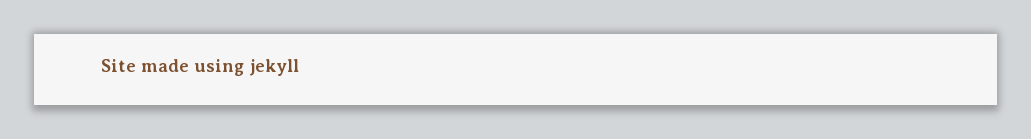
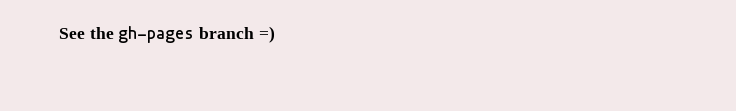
[101,59,299,76] Site made using jekyll -> [59,26,275,43] See the gh-pages branch =)

